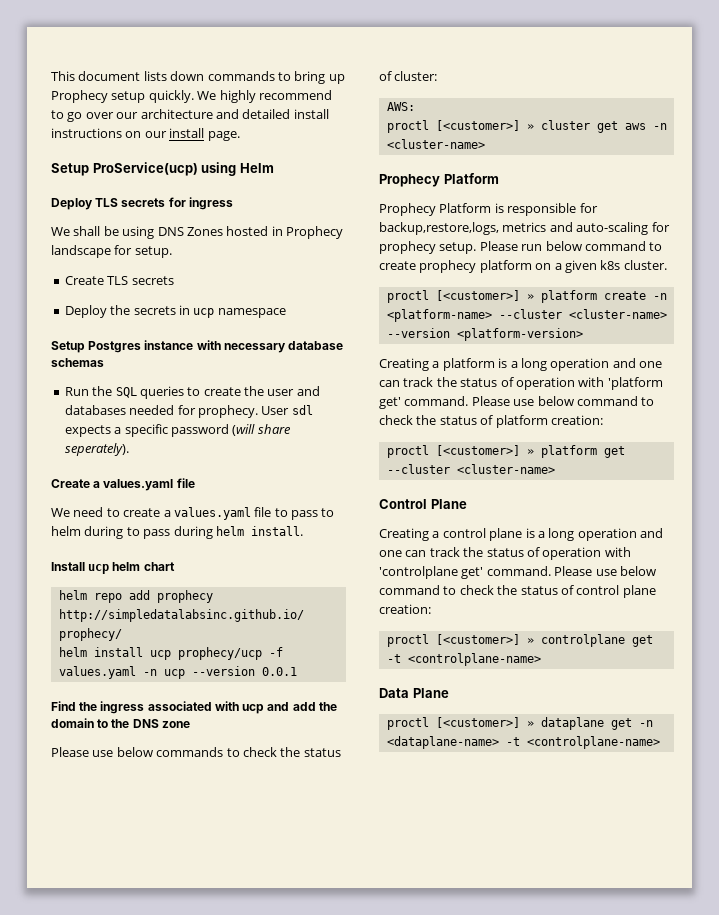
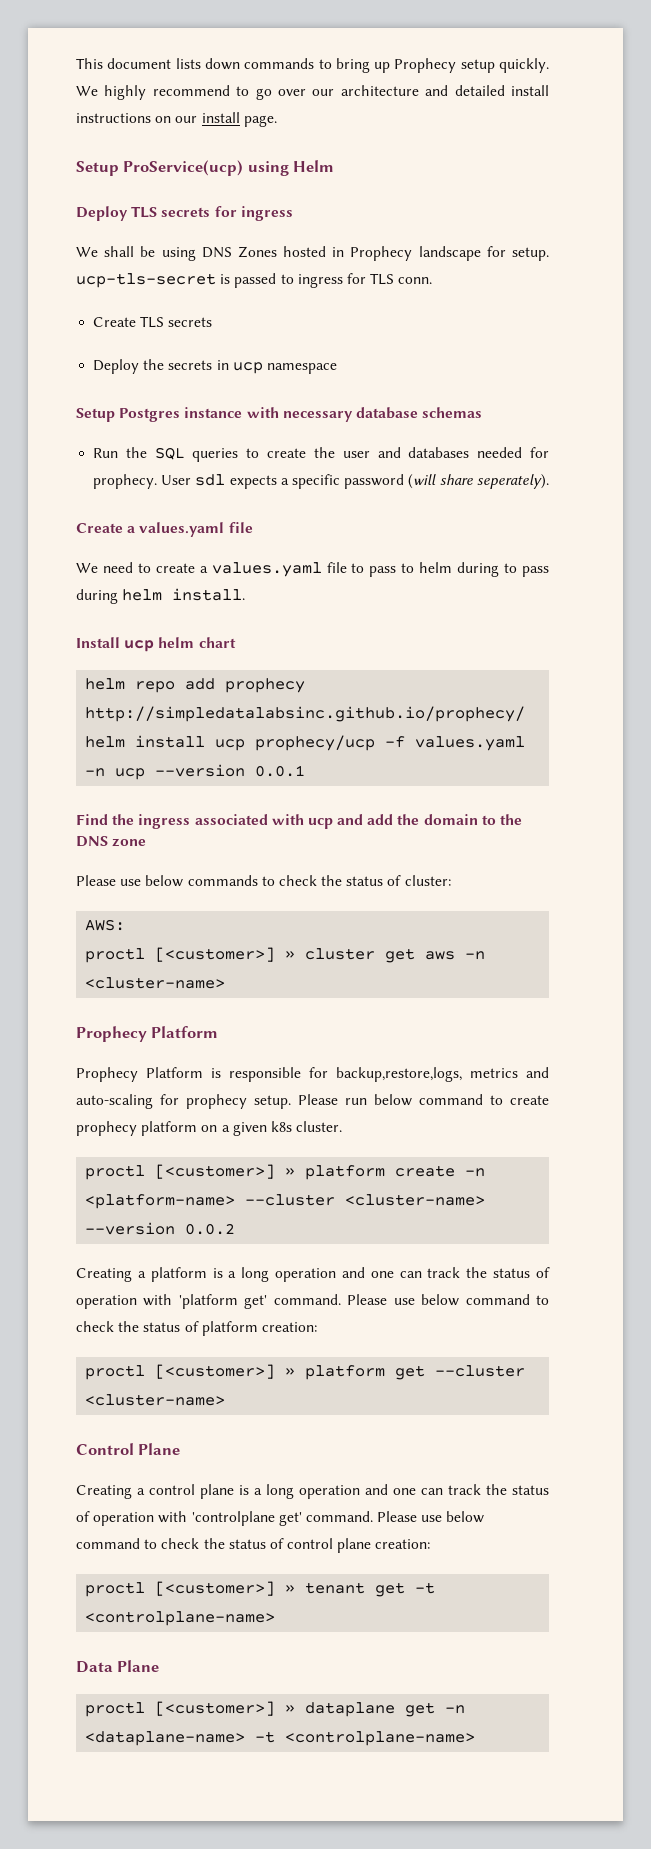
(172, 252) none -> [76,273,433,288] ucp-tls-secret is passed to ingress for TLS conn.
[456,328,583,341] <platform-version> -> [185,1223,236,1235] 0.0.2
[540,634,625,647] controlplane -> [305,1582,366,1594] tenant

